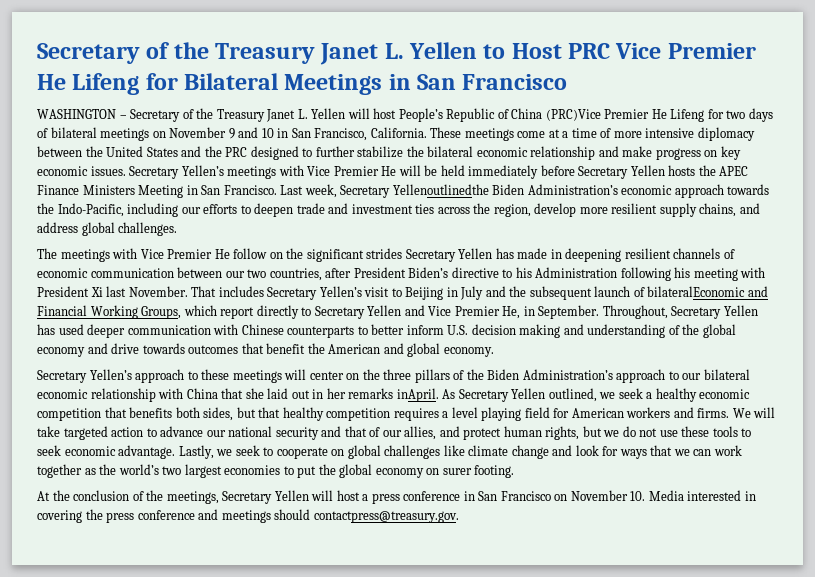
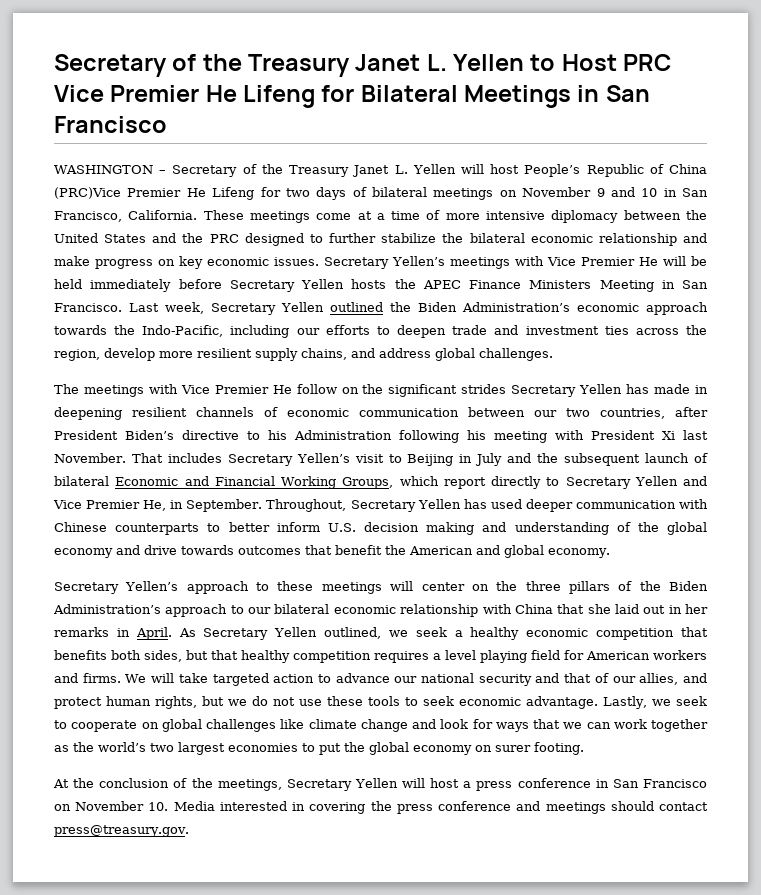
[392,184,489,195] Yellenoutlinedthe -> [281,302,411,312] Yellen outlined the
[647,286,746,297] bilateralEconomic -> [54,476,179,486] bilateral Economic
[396,388,439,402] inApril. -> [116,627,172,640] in April.
[313,511,459,523] contactpress@treasury.gov. -> [659,802,708,811] [54,825,189,837] contact press@treasury.gov.

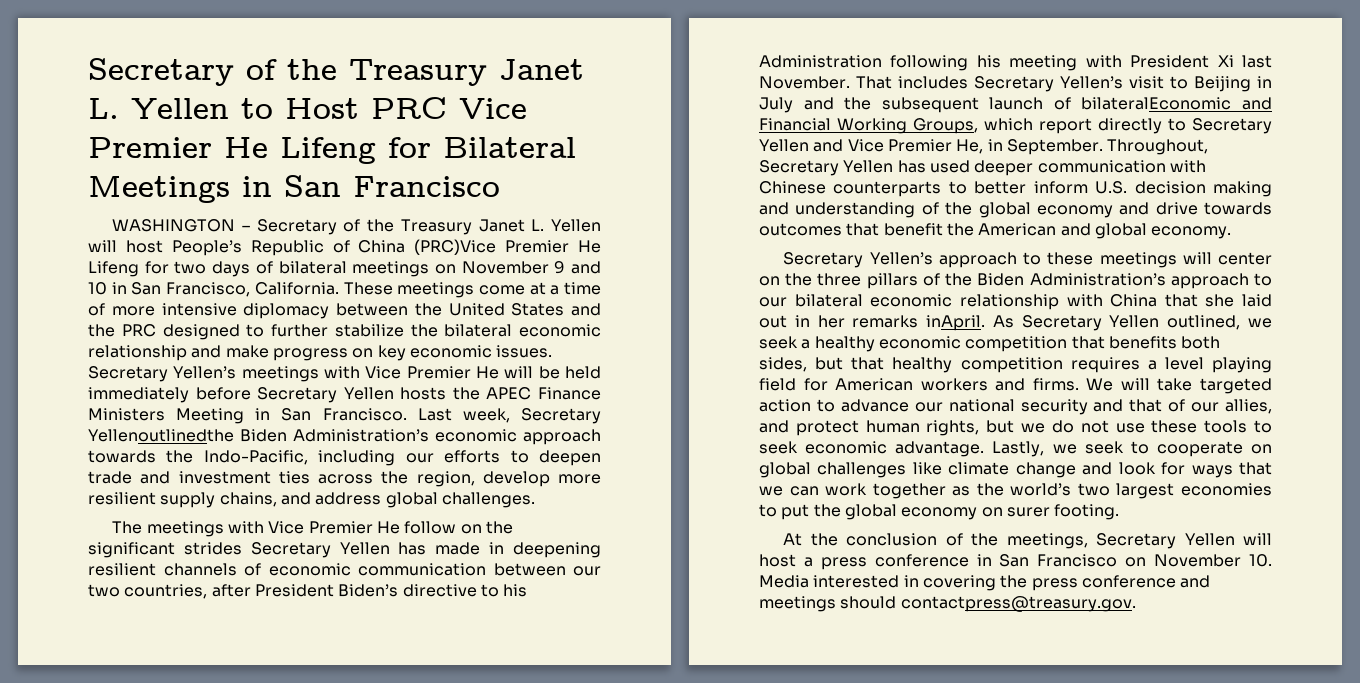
[281,302,411,312] Yellen outlined the -> [88,429,234,442] Yellenoutlinedthe
[54,476,179,486] bilateral Economic -> [1081,97,1232,110] bilateralEconomic
[116,627,172,640] in April. -> [926,315,986,331] inApril.
[659,802,708,811] [54,825,189,837] contact press@treasury.gov. -> [900,596,1136,612] contactpress@treasury.gov.

